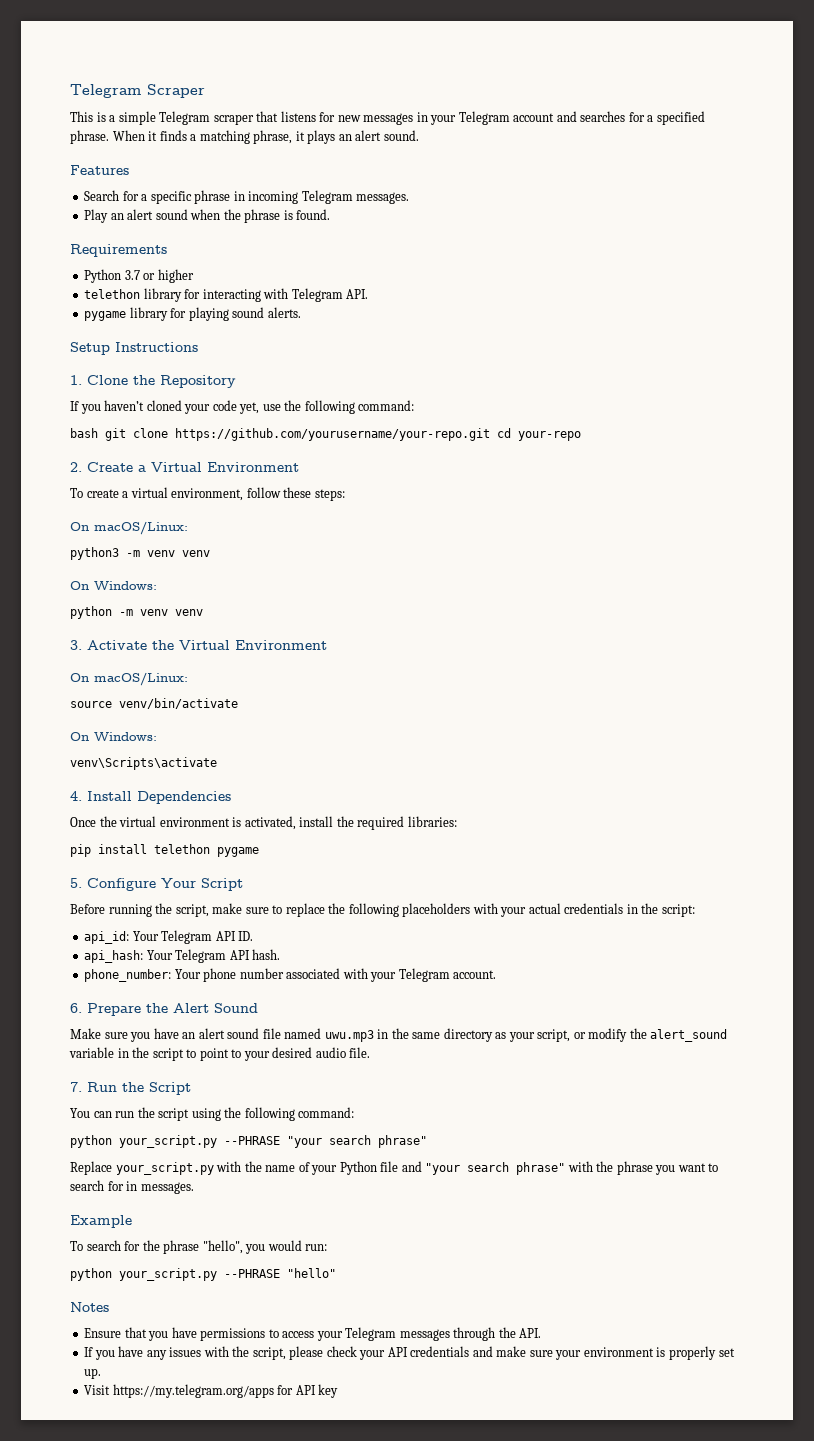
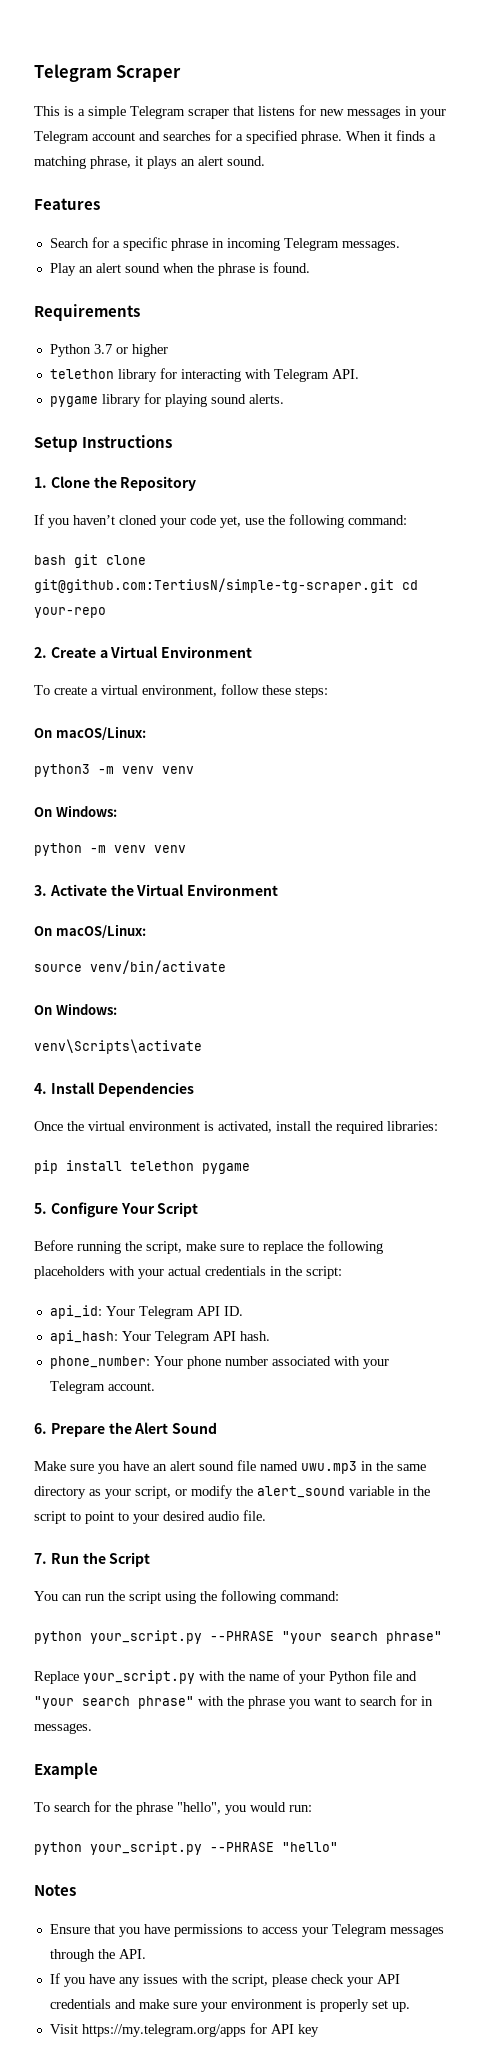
[175,428,490,441] https://github.com/yourusername/your-repo.git -> [34,578,394,593] git@github.com:TertiusN/simple-tg-scraper.git

